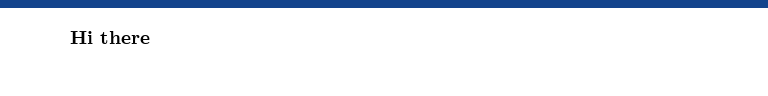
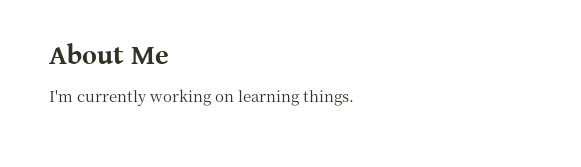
[70,31,150,44] Hi there -> [49,43,170,64] [49,89,355,106] About Me // I'm currently working on learning things.

